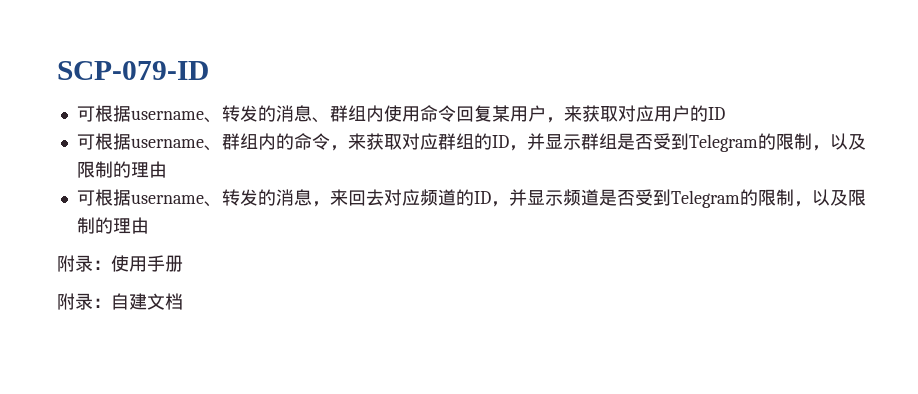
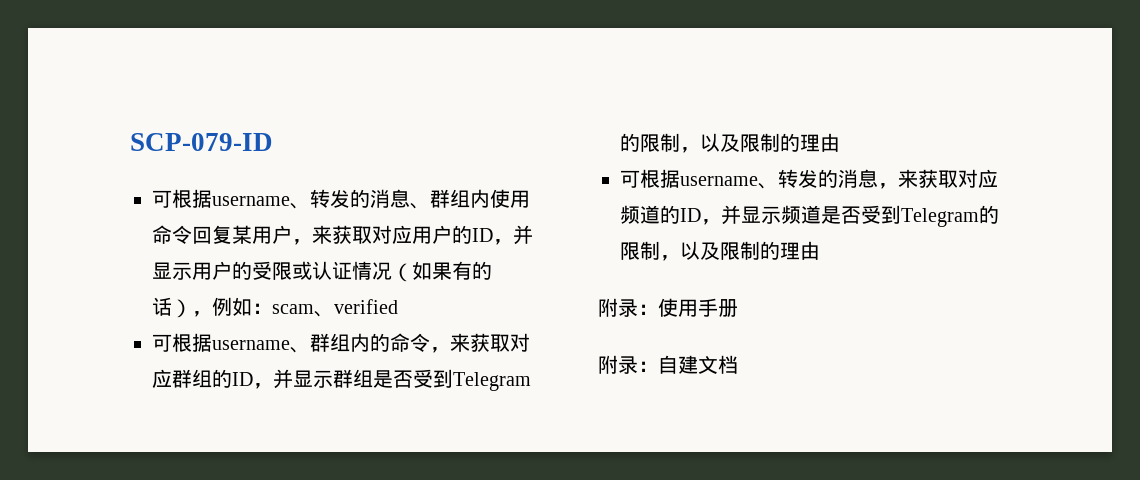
(725, 113) none -> [493,225,533,245] [152,261,492,282] [152,297,398,318] ，并显示用户的受限或认证情况（如果有的话），例如：scam、verified
[347,189,384,206] 回去 -> [918,169,958,188] 获取

